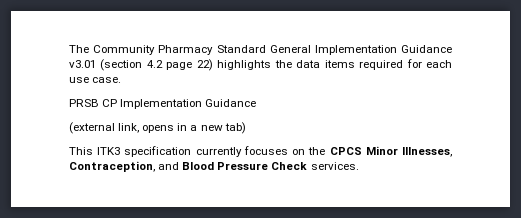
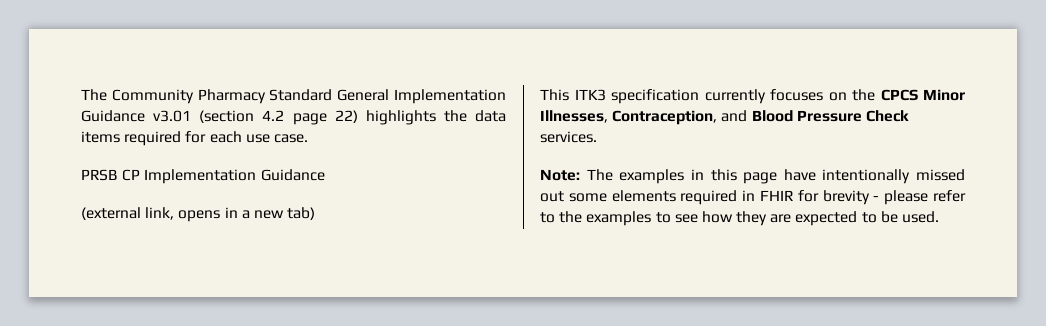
(359, 166) none -> [540,169,965,184] [540,190,966,205] [540,211,940,226] // Note: The examples in this page have intentionally missed out some elements required in FHIR for brevity - please refer to the examples to see how they are expected to be used.

